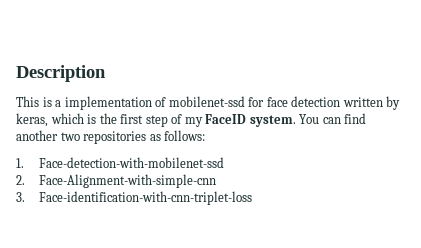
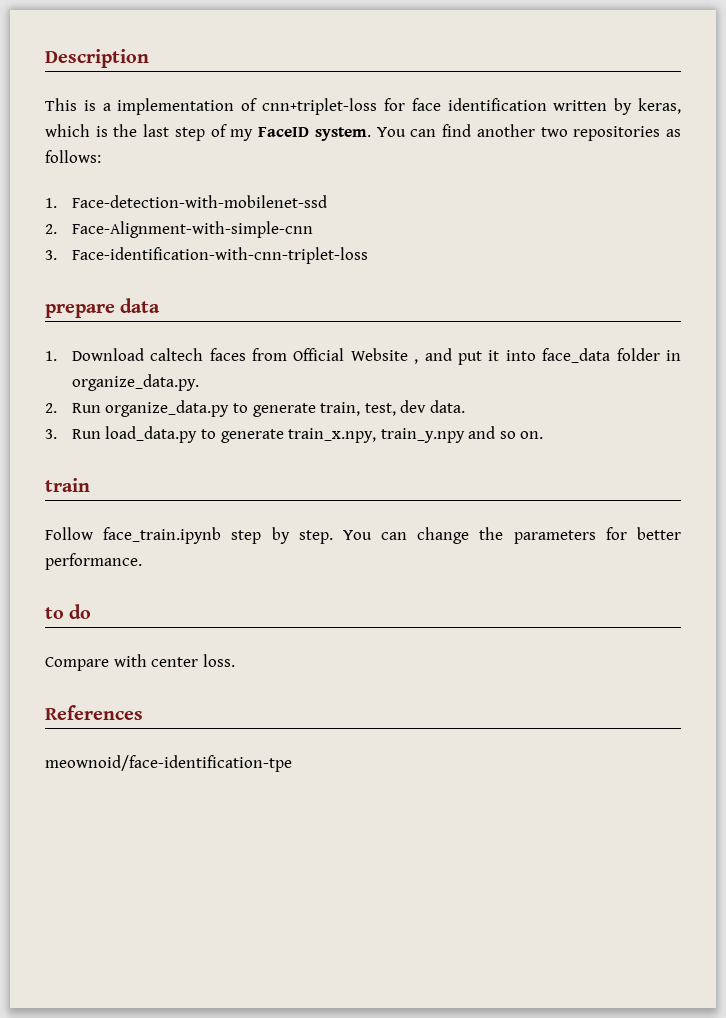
[168,96,245,107] mobilenet-ssd -> [262,98,378,115] cnn+triplet-loss
[291,96,341,107] detection -> [447,98,547,111] identification
[120,114,144,124] first -> [143,124,170,137] last
(253, 198) none -> [45,298,161,318] [45,348,681,365] [71,374,199,391] [45,400,465,417] [45,426,544,443] [45,478,90,492] [45,527,681,544] [45,553,142,570] [45,604,92,619] [45,654,235,671] [45,705,143,720] [45,755,292,772] // prepare data // 1. Download caltech faces from Official Website , and put it into face_data folder in organize_data.py. // 2. Run organize_data.py to generate train, test, dev data. // 3. Run load_data.py to generate train_x.npy, train_y.npy and so on. // train // Follow face_train.ipynb step by step. You can change the parameters for better performance. // to do // Compare with center loss. // References // meownoid/face-identification-tpe

